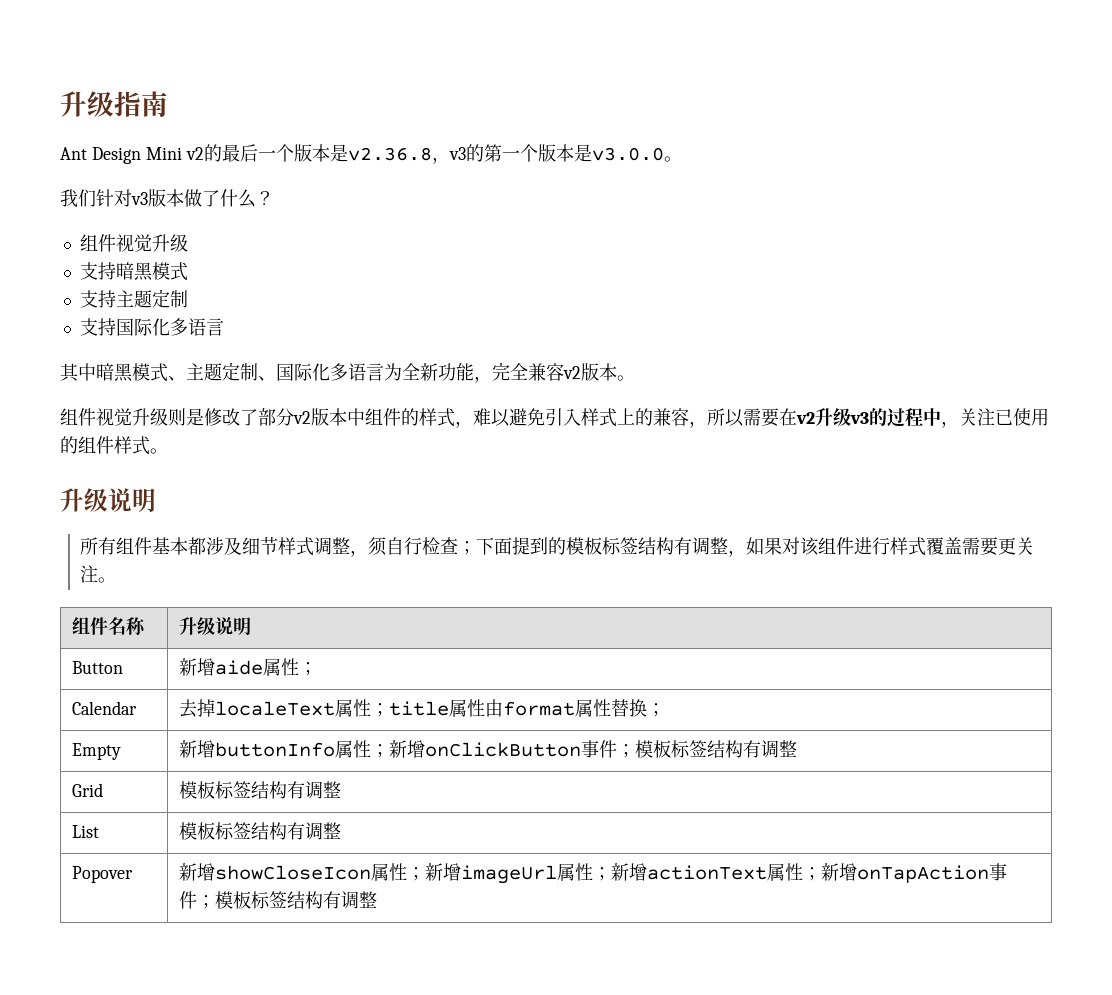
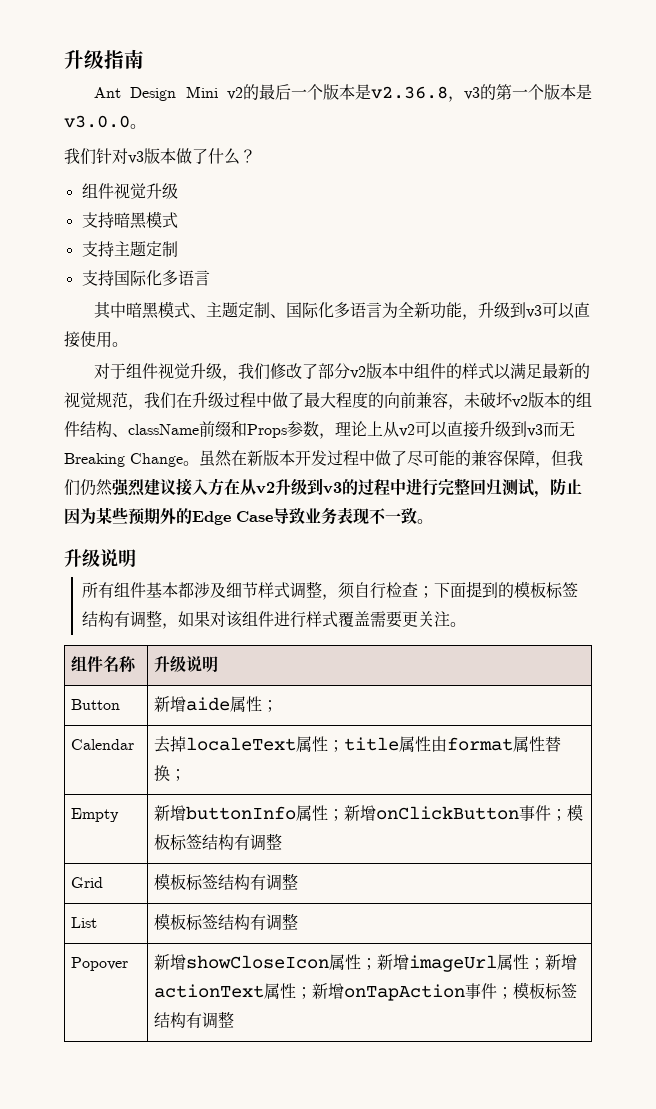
[492,362,635,381] [60,408,204,426] 完全兼容v2版本。 // 组件视觉升级则是 -> [477,302,590,319] [64,331,128,348] [93,363,270,381] 升级到v3可以直接使用。 // 对于组件视觉升级，我们
[455,408,797,428] ，难以避免引入样式上的兼容，所以需要在 -> [493,363,590,380] [64,392,592,410] [64,421,575,439] [64,450,583,468] [64,478,256,497] 以满足最新的视觉规范，我们在升级过程中做了最大程度的向前兼容，未破坏v2版本的组件结构、className前缀和Props参数，理论上从v2可以直接升级到v3而无Breaking Change。虽然在新版本开发过程中做了尽可能的兼容保障，但我们仍然强烈建议接入方在从
(851, 417) none -> [307,478,323,495] 到
[941,408,1049,428] [60,436,150,455] ，关注已使用的组件样式 -> [406,478,582,498] [64,507,417,525] 进行完整回归测试，防止因为某些预期外的Edge Case导致业务表现不一致

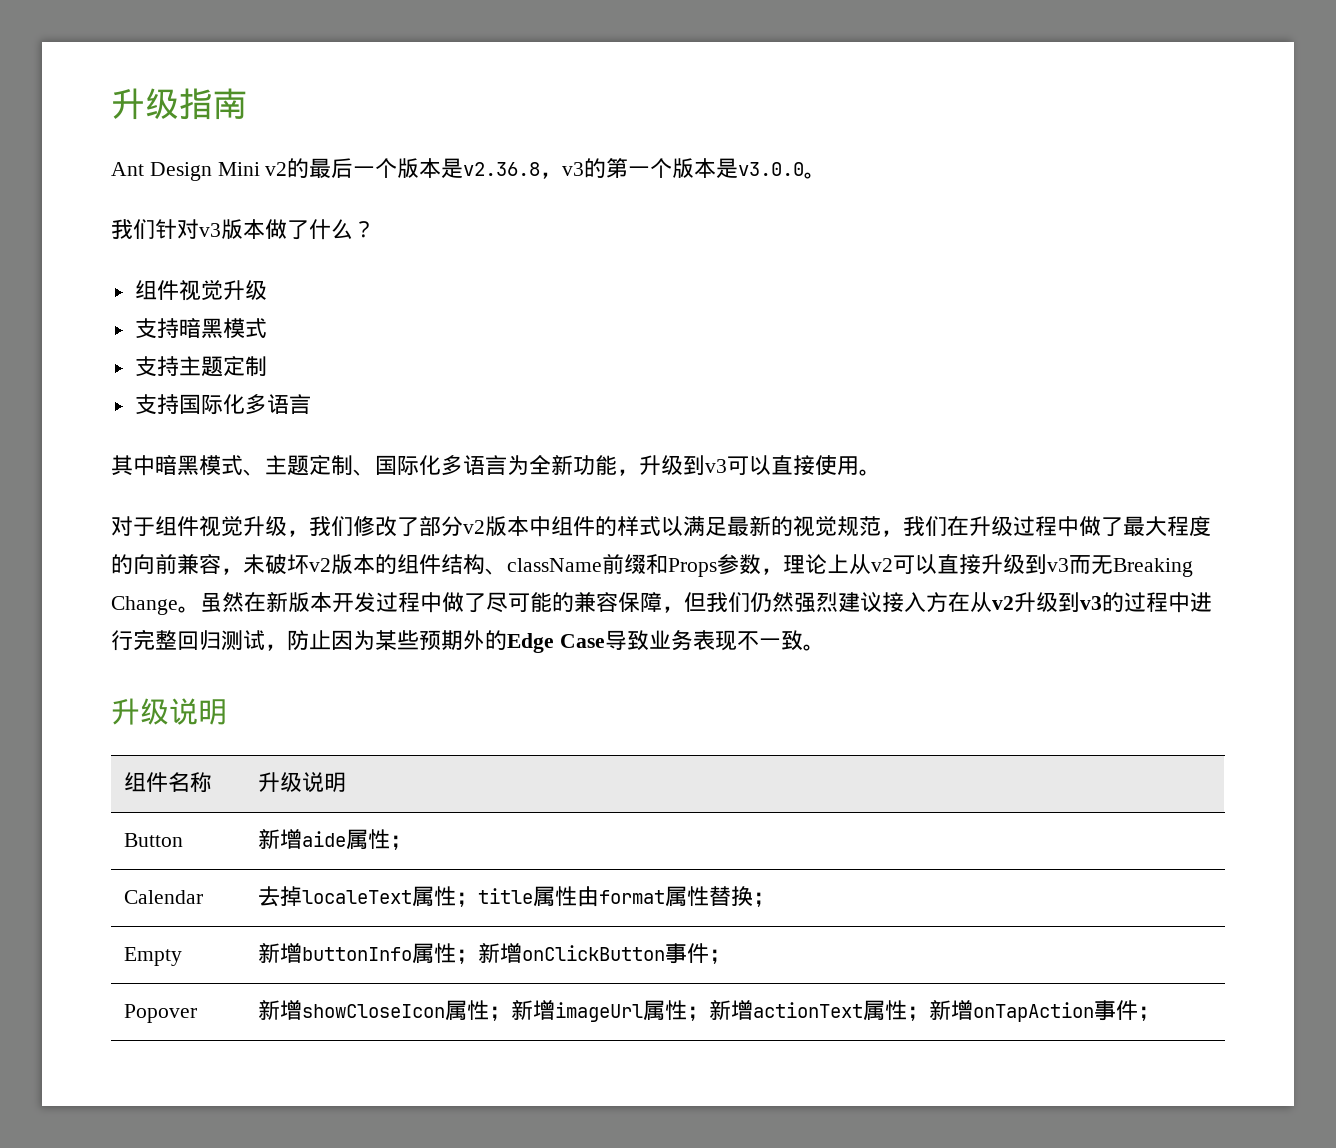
[81,581,578,600] [81,610,466,629] // 所有组件基本都涉及细节样式调整，须自行检查；下面提到的模板标签结构有调整，如果对该组件进行样式覆盖需要更关注。 -> (227, 712) none
[567,804,584,821] [154,833,283,851] [71,877,104,888] [154,873,299,891] [71,917,98,928] [154,913,299,931] 模板标签结构有调整 // Grid | 模板标签结构有调整 // List | 模板标签结构有调整 -> (732, 956) none
[513,982,578,1000] [154,1011,235,1029] 模板标签结构有调整 -> (1161, 1013) none

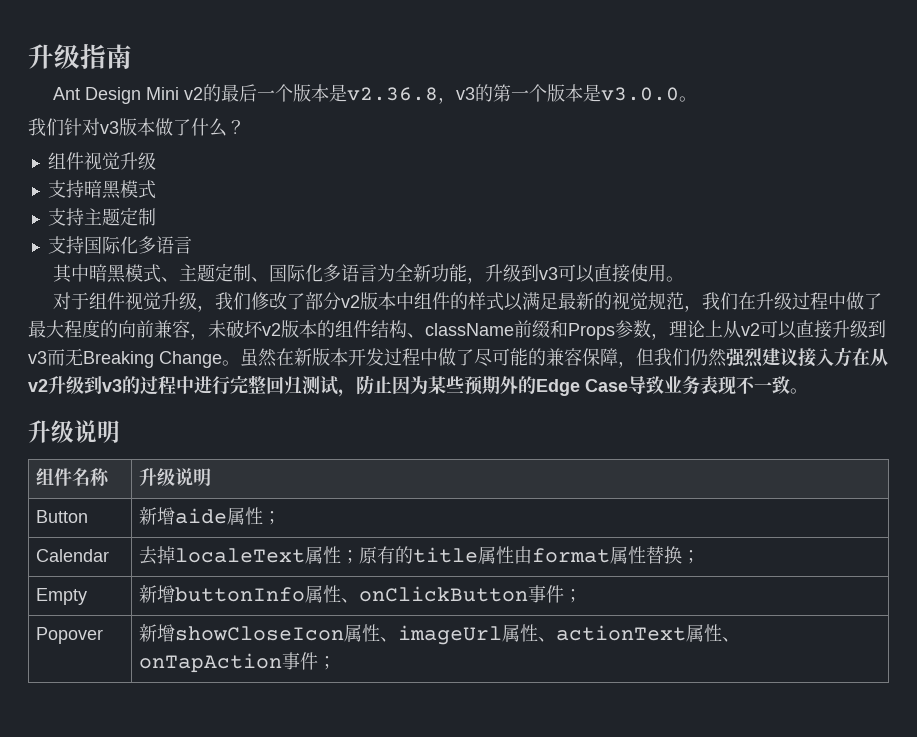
(479, 899) none -> [358,546,413,564] 原有的
[456,943,523,964] ；新增 -> [340,598,359,603] 、
[489,1000,556,1021] ；新增 -> [379,637,398,642] 、
[687,1000,754,1021] ；新增 -> [537,637,556,642] 、
[907,1000,974,1021] ；新增 -> [721,637,740,642] 、

